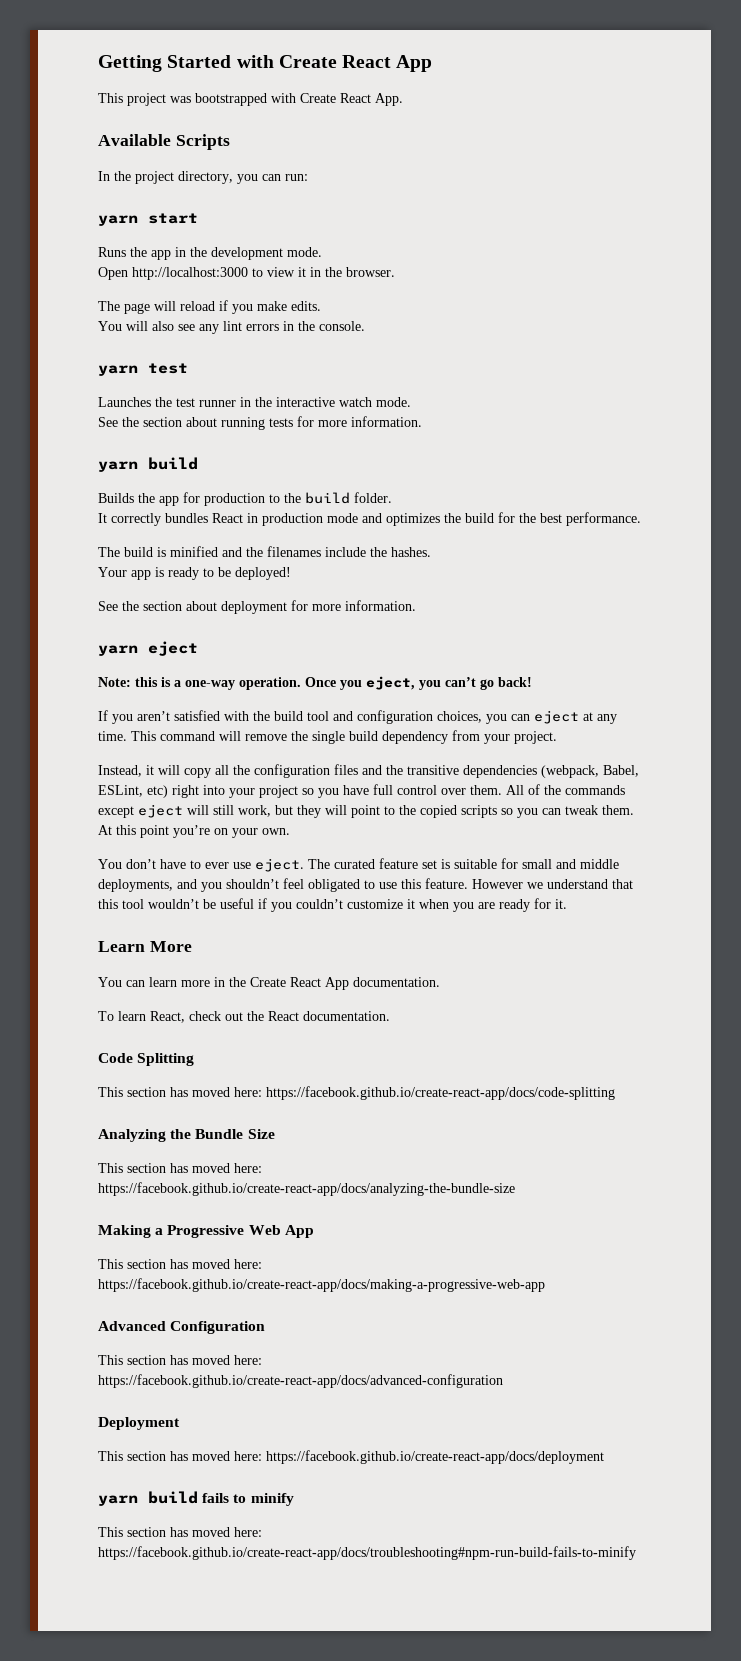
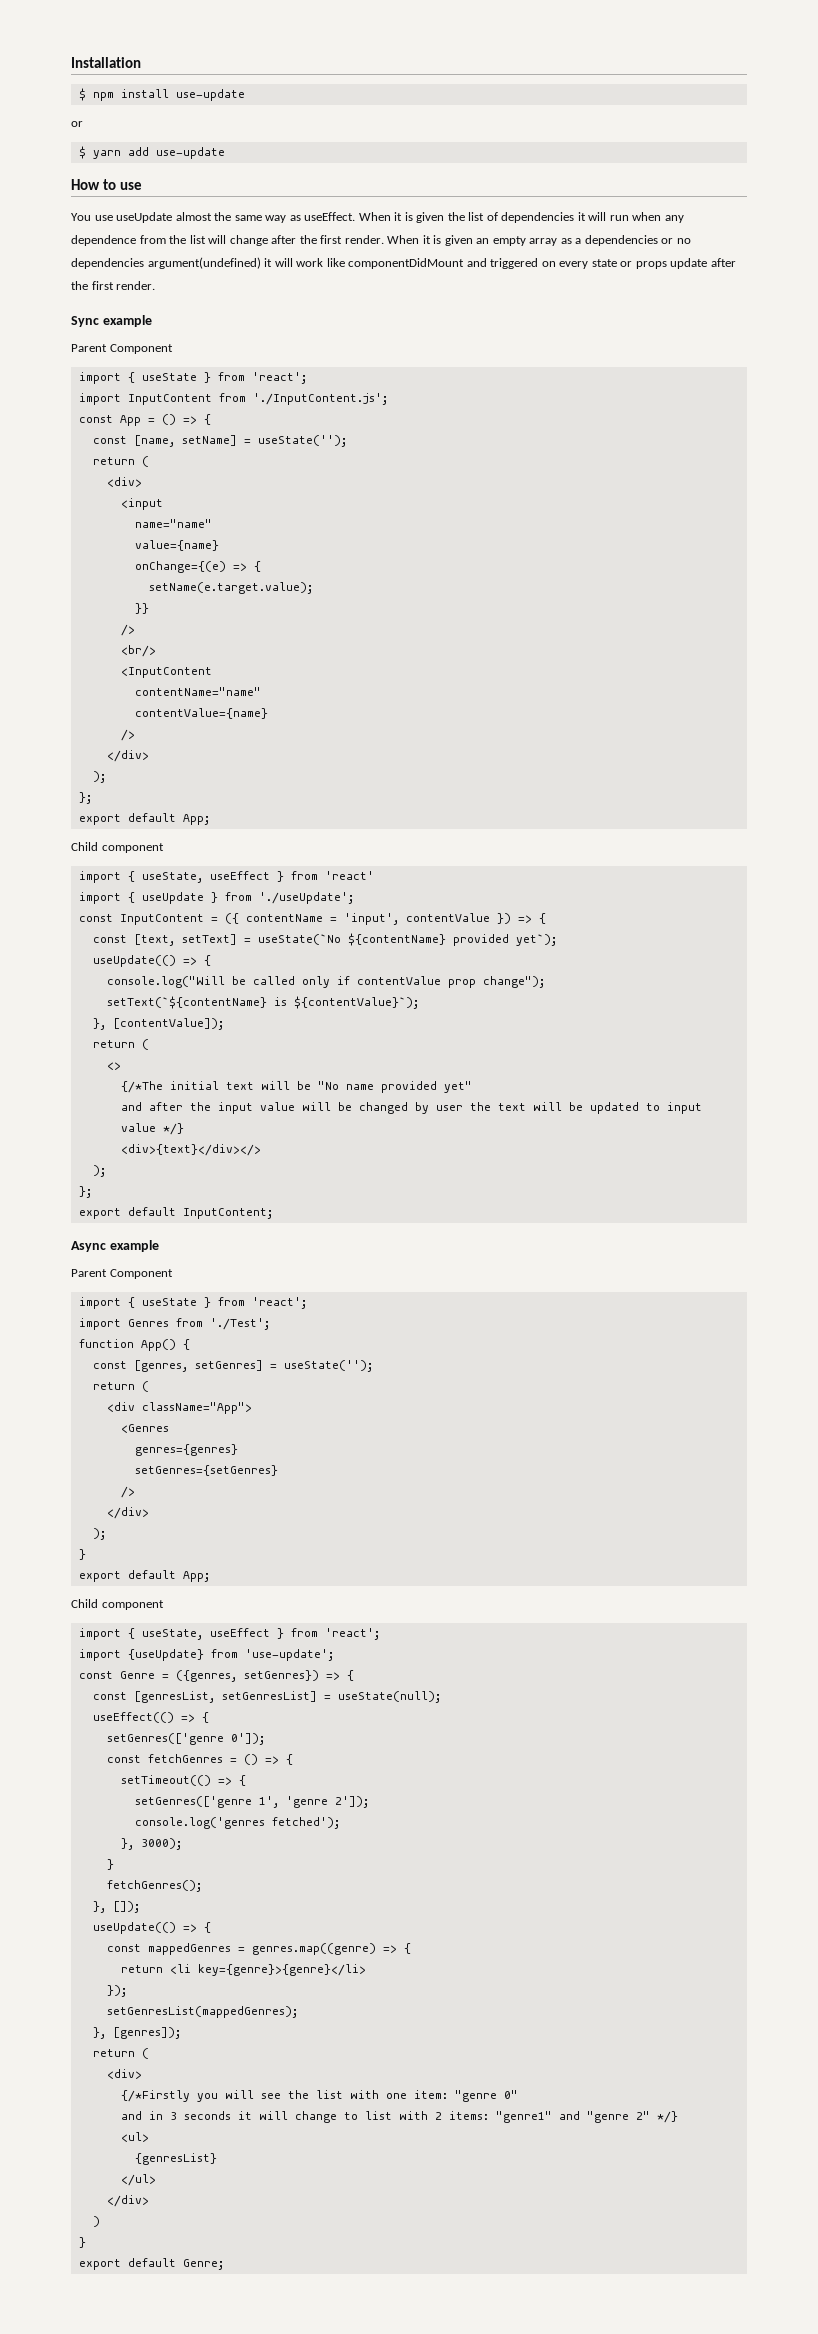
[98,55,433,72] [98,93,403,106] [98,134,230,150] [98,171,308,184] [98,213,198,226] [98,247,322,260] [98,267,395,280] [98,300,321,314] [98,321,365,334] [98,363,188,376] [98,397,411,407] [98,416,422,430] [98,457,198,472] [98,492,392,506] [98,512,641,526] [98,546,431,557] [98,567,291,580] [98,600,416,614] [98,641,198,656] [98,676,532,690] [98,710,617,724] [98,730,557,744] [98,764,639,778] [98,784,625,798] [98,804,634,818] [98,825,290,838] [98,858,619,872] [98,878,633,892] [98,898,567,912] [98,941,192,952] [98,977,440,990] [98,1011,390,1023] [98,1053,195,1066] [98,1086,615,1100] [98,1129,275,1142] [98,1163,262,1173] [98,1182,515,1196] [98,1225,314,1238] [98,1259,262,1269] [98,1278,545,1292] [98,1321,266,1334] [98,1355,262,1365] [98,1374,503,1388] [98,1417,180,1430] [98,1450,604,1464] [98,1491,294,1506] [98,1527,262,1537] [98,1546,636,1560] Getting Started with Create React App // This project was bootstrapped with Create React App. // Available Scripts // In the project directory, you can run: // yarn start // Runs the app in the development mode. // Open http://localhost:3000 to view it in the browser. // The page will reload if you make edits. // You will also see any lint errors in the console. // yarn test // Launches the test runner in the interactive watch mode. // See the section about running tests for more information. // yarn build // Builds the app for production to the build folder. // It correctly bundles React in production mode and optimizes the build for the best performance. // The build is minified and the filenames include the hashes. // Your app is ready to be deployed! // See the section about deployment for more information. // yarn eject // Note: this is a one-way operation. Once you eject, you can’t go back! // If you aren’t satisfied with the build tool and configuration choices, you can eject at any time. This command will remove the single build dependency from your project. // Instead, it will copy all the configuration files and the transitive dependencies (webpack, Babel, ESLint, etc) right into your project so you have full control over them. All of the commands except eject will still work, but they will point to the copied scripts so you can tweak them. At this point you’re on your own. // You don’t have to ever use eject. The curated feature set is suitable for small and middle deployments, and you shouldn’t feel obligated to use this feature. However we understand that this tool wouldn’t be useful if you couldn’t customize it when you are ready for it. // Learn More // You can learn more in the Create React App documentation. // To learn React, check out the React documentation. // Code Splitting // This section has moved here: https://facebook.github.io/create-react-app/docs/code-splitting // Analyzing the Bundle Size // This section has moved here: https://facebook.github.io/create-react-app/docs/analyzing-the-bundle-size // Making a Progressive Web App // This section has moved here: https://facebook.github.io/create-react-app/docs/making-a-progressive-web-app // Advanced Configuration // This section has moved here: https://facebook.github.io/create-react-app/docs/advanced-configuration // Deployment // This section has moved here: https://facebook.github.io/create-react-app/docs/deployment // yarn build fails to minify // This section has moved here: https://facebook.github.io/create-react-app/docs/troubleshooting#npm-run-build-fails-to-minify -> [71,57,141,68] [78,88,245,101] [71,121,83,127] [78,146,225,159] [71,179,142,190] [71,212,684,223] [71,235,691,246] [71,257,736,269] [71,281,156,290] [71,315,152,327] [71,344,173,354] [78,372,307,384] [78,393,388,405] [78,414,211,426] [92,435,347,447] [92,456,149,467] [106,477,142,487] [120,498,163,510] [134,519,212,528] [134,540,219,551] [134,561,261,573] [148,582,313,594] [134,603,149,614] [120,624,135,636] [120,645,156,657] [120,667,212,678] [134,687,261,696] [134,708,268,719] [120,729,135,741] [106,750,149,762] [92,771,106,783] [78,792,92,804] [78,813,210,825] [71,842,164,853] [78,871,374,883] [78,892,354,904] [78,913,546,925] [92,933,557,946] [92,955,211,967] [106,976,545,988] [106,996,419,1009] [92,1018,224,1030] [92,1039,149,1050] [106,1062,121,1070] [120,1081,472,1093] [120,1102,702,1114] [120,1123,184,1135] [120,1144,261,1156] [92,1165,106,1177] [78,1186,92,1198] [78,1207,273,1219] [71,1240,159,1252] [71,1269,173,1279] [78,1297,307,1309] [78,1318,270,1330] [78,1339,190,1351] [92,1360,373,1372] [92,1381,149,1392] [106,1402,252,1414] [120,1424,169,1433] [134,1444,238,1456] [134,1465,278,1476] [120,1486,135,1498] [106,1507,149,1519] [92,1528,106,1540] [78,1549,86,1560] [78,1570,210,1582] [71,1599,164,1610] [78,1628,380,1640] [78,1649,334,1661] [78,1670,354,1682] [92,1691,441,1703] [92,1712,209,1723] [106,1733,265,1745] [106,1754,293,1765] [120,1775,246,1786] [134,1796,369,1808] [134,1817,340,1829] [120,1838,182,1850] [106,1859,114,1870] [106,1880,202,1892] [92,1901,140,1913] [92,1922,211,1934] [106,1943,411,1955] [120,1964,366,1976] [106,1985,127,1997] [106,2006,298,2018] [92,2027,181,2039] [92,2048,149,2059] [106,2069,142,2079] [120,2090,518,2102] [120,2111,678,2123] [120,2132,149,2142] [134,2153,217,2165] [120,2174,156,2186] [106,2195,149,2207] [92,2216,100,2227] [78,2237,86,2248] [78,2258,224,2270] Installation // $ npm install use-update // or // $ yarn add use-update // How to use // You use useUpdate almost the same way as useEffect. When it is given the list of dependencies it will run when any dependence from the list will change after the first render. When it is given an empty array as a dependencies or no dependencies argument(undefined) it will work like componentDidMount and triggered on every state or props update after the first render. // Sync example // Parent Component // import { useState } from 'react'; // import InputContent from './InputContent.js'; // const App = () => { // const [name, setName] = useState(''); // return ( // <div> // <input // name="name" // value={name} // onChange={(e) => { // setName(e.target.value); // }} // /> // <br/> // <InputContent // contentName="name" // contentValue={name} // /> // </div> // ); // }; // export default App; // Child component // import { useState, useEffect } from 'react' // import { useUpdate } from './useUpdate'; // const InputContent = ({ contentName = 'input', contentValue }) => { // const [text, setText] = useState(`No ${contentName} provided yet`); // useUpdate(() => { // console.log("Will be called only if contentValue prop change"); // setText(`${contentName} is ${contentValue}`); // }, [contentValue]); // return ( // <> // {/*The initial text will be "No name provided yet" // and after the input value will be changed by user the text will be updated to input value */} // <div>{text}</div></> // ); // }; // export default InputContent; // Async example // Parent Component // import { useState } from 'react'; // import Genres from './Test'; // function App() { // const [genres, setGenres] = useState(''); // return ( // <div className="App"> // <Genres // genres={genres} // setGenres={setGenres} // /> // </div> // ); // } // export default App; // Child component // import { useState, useEffect } from 'react'; // import {useUpdate} from 'use-update'; // const Genre = ({genres, setGenres}) => { // const [genresList, setGenresList] = useState(null); // useEffect(() => { // setGenres(['genre 0']); // const fetchGenres = () => { // setTimeout(() => { // setGenres(['genre 1', 'genre 2']); // console.log('genres fetched'); // }, 3000); // } // fetchGenres(); // }, []); // useUpdate(() => { // const mappedGenres = genres.map((genre) => { // return <li key={genre}>{genre}</li> // }); // setGenresList(mappedGenres); // }, [genres]); // return ( // <div> // {/*Firstly you will see the list with one item: "genre 0" // and in 3 seconds it will change to list with 2 items: "genre1" and "genre 2" */} // <ul> // {genresList} // </ul> // </div> // ) // } // export default Genre;

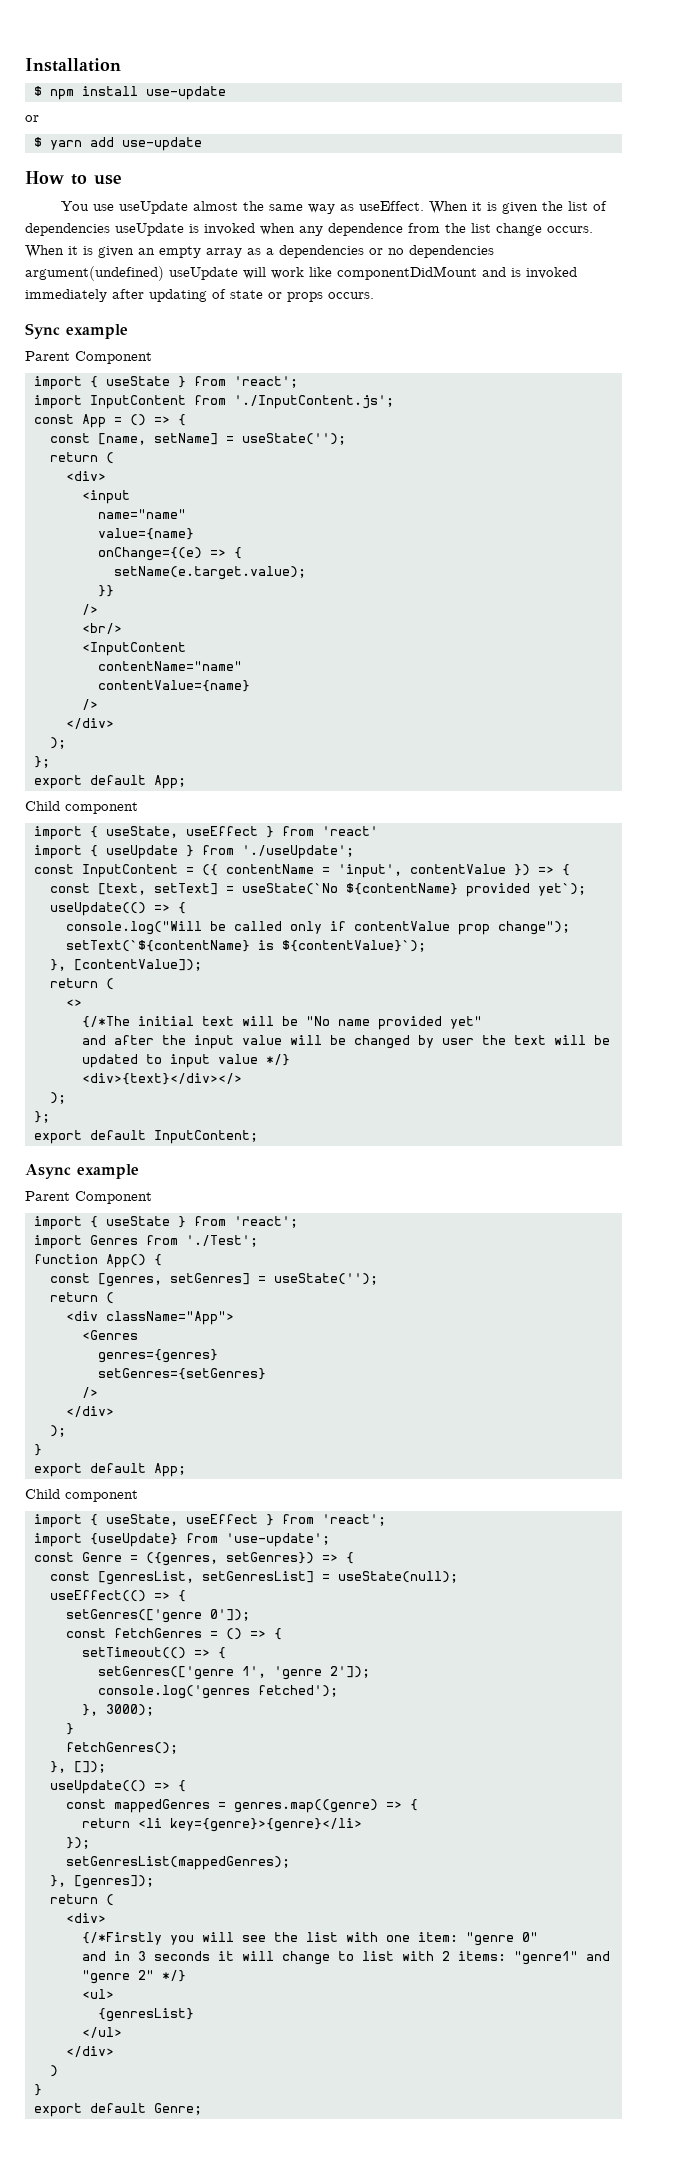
[577,212,629,221] it will run -> [115,223,255,236] useUpdate is invoked
[208,235,384,246] will change after the first render. -> [496,223,593,236] change occurs.
[264,258,273,267] it -> [169,267,238,280] useUpdate
[490,258,736,269] [71,281,156,290] triggered on every state or props update after the first render. -> [511,267,577,279] [25,289,374,302] is invoked immediately after updating of state or props occurs.

